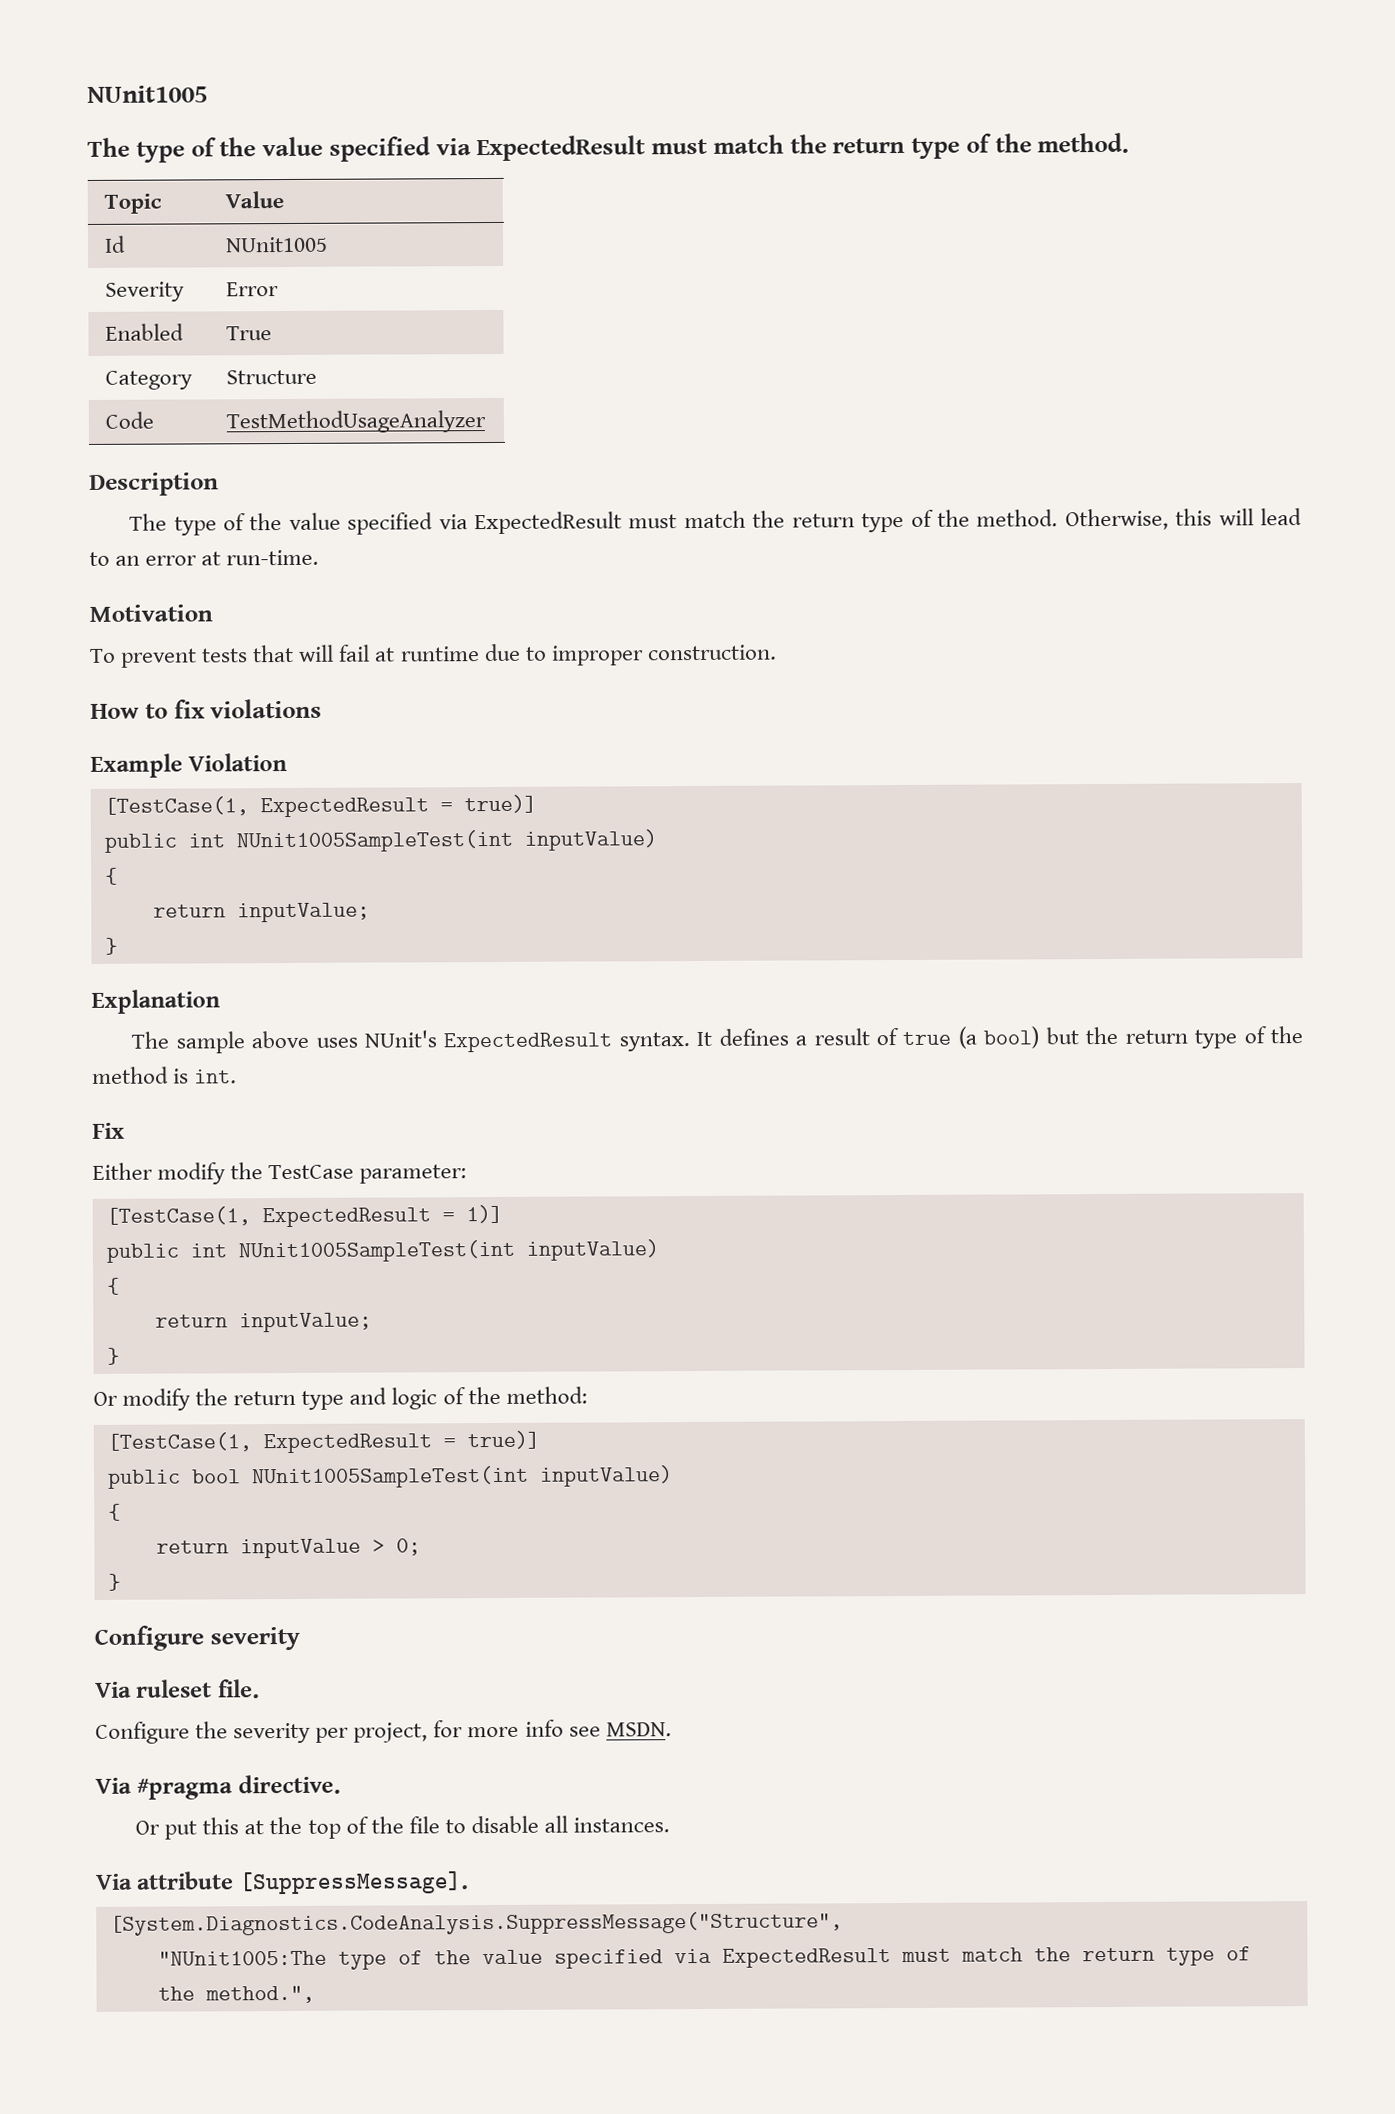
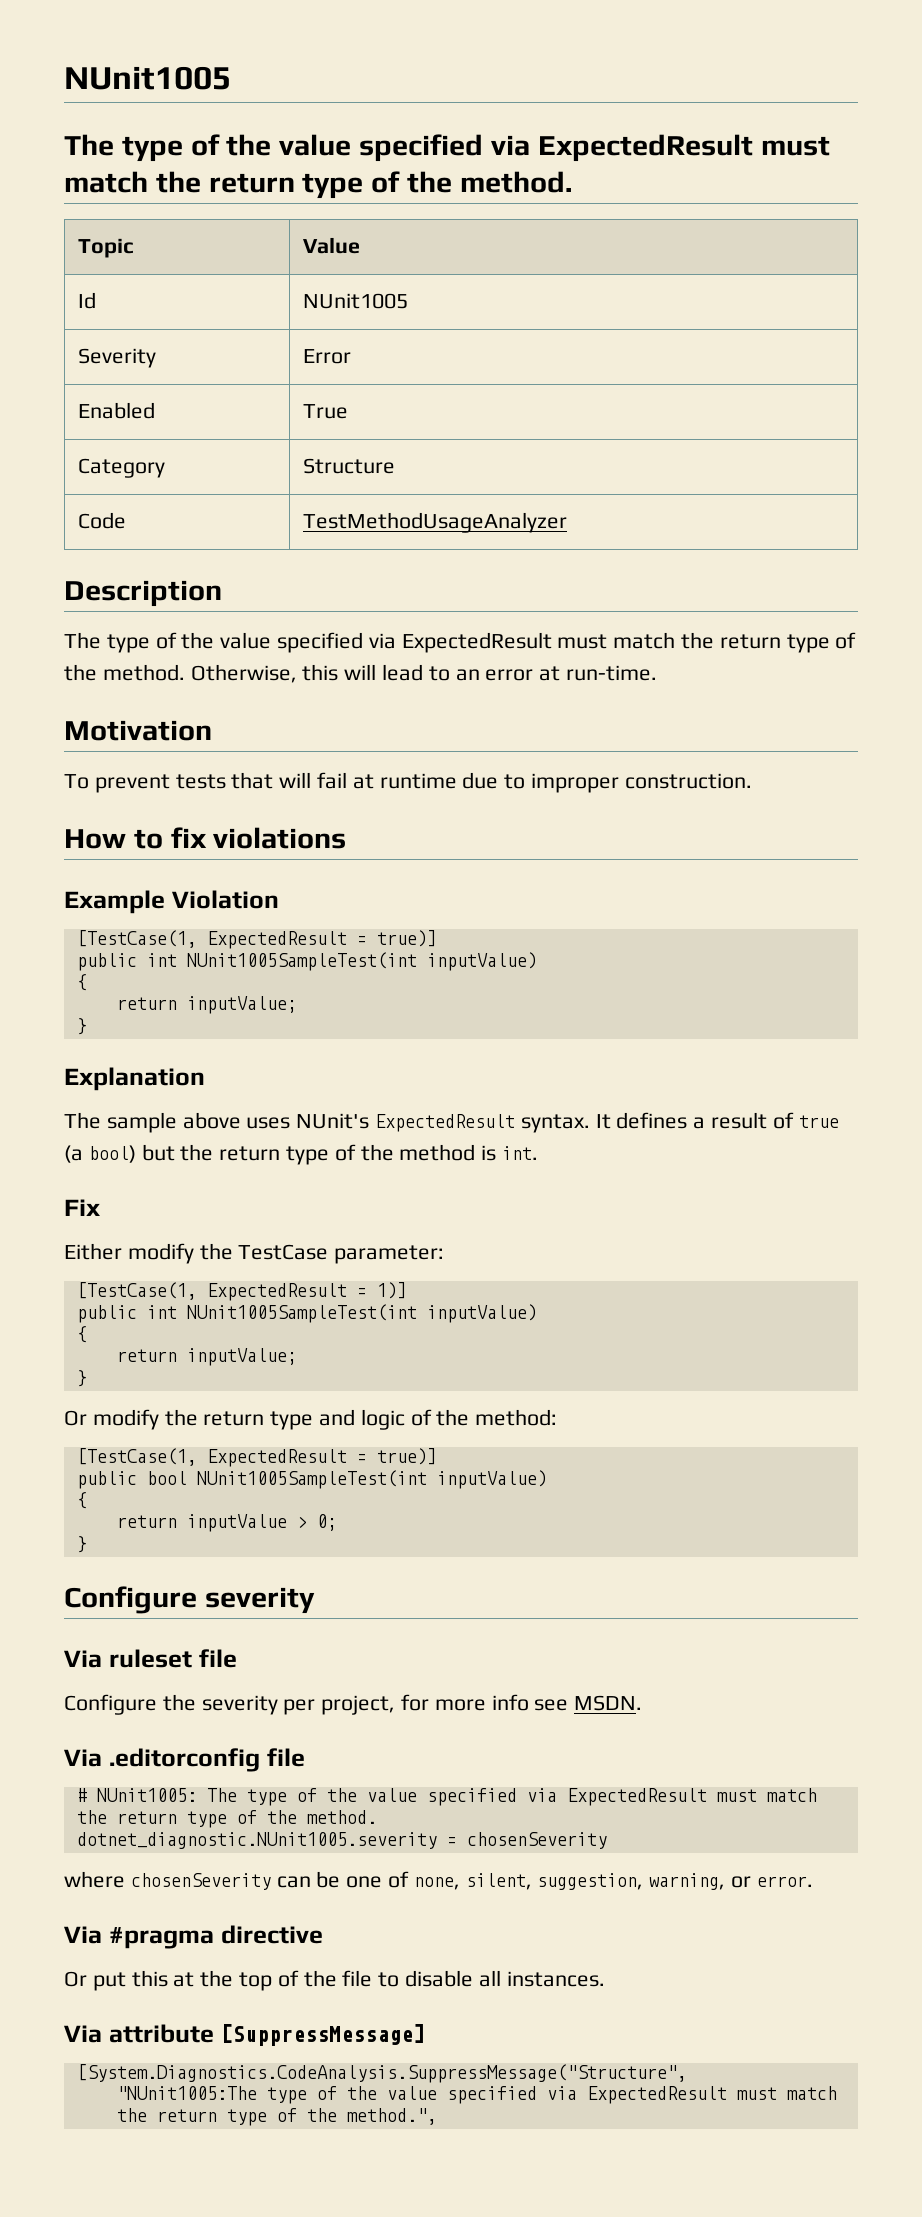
[217,1679,260,1699] file. -> [198,1649,237,1668] file
(672, 1729) none -> [64,1748,305,1772] [76,1788,817,1806] [76,1810,377,1828] [76,1832,607,1849] [64,1871,813,1890] // Via .editorconfig file // # NUnit1005: The type of the value specified via ExpectedResult must match the return type of the method. // dotnet_diagnostic.NUnit1005.severity = chosenSeverity // where chosenSeverity can be one of none, silent, suggestion, warning, or error.
[237,1774,341,1795] directive. -> [220,1925,323,1944] directive
[238,1871,469,1895] [SuppressMessage]. -> [220,2024,425,2046] [SuppressMessage]

